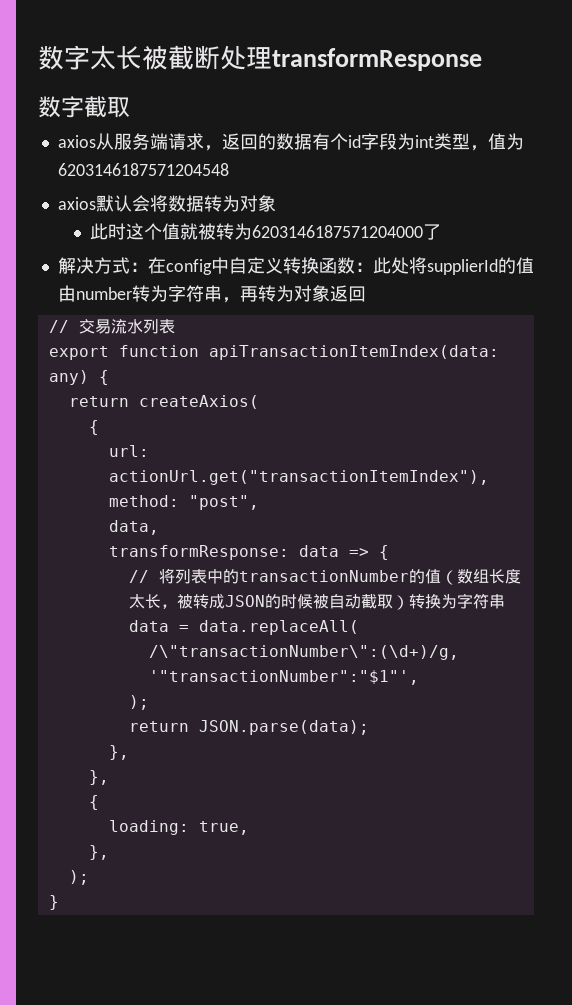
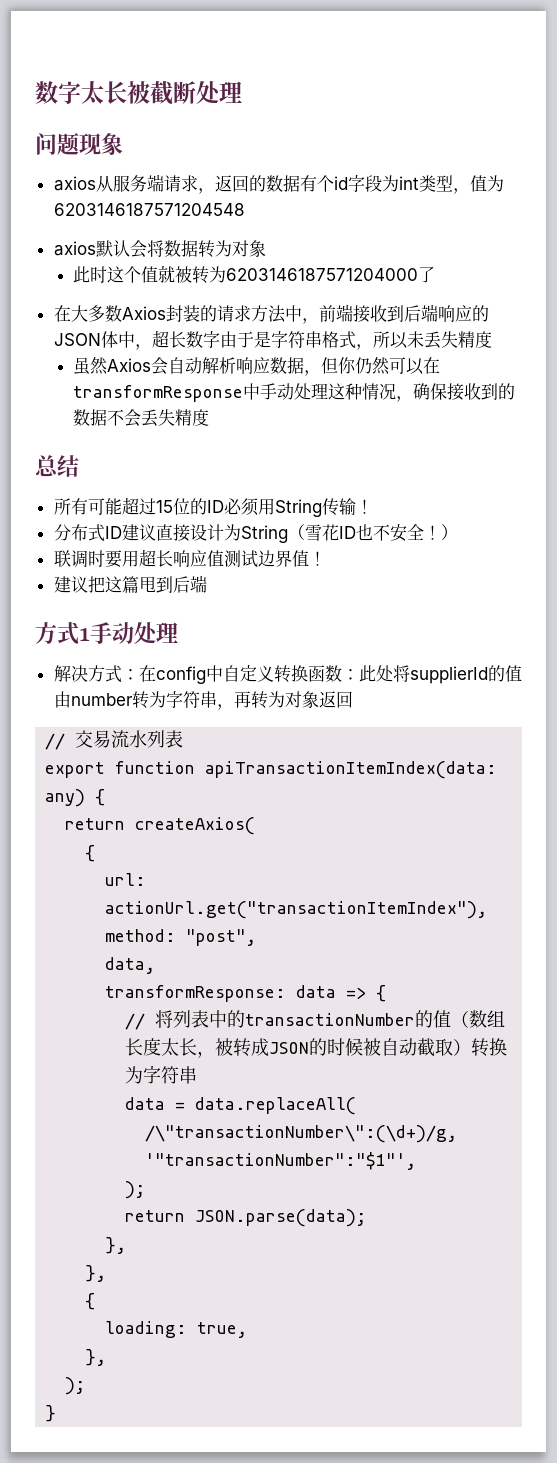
[272,48,482,71] [38,96,130,118] transformResponse // 数字截取 -> [35,132,123,155] // 问题现象
(441, 232) none -> [53,304,489,324] [53,330,492,350] [73,357,441,376] [73,383,516,402] [73,409,210,427] [35,455,79,477] [53,497,373,517] [53,524,458,543] [53,549,326,568] [53,575,207,593] [35,622,178,645] // 在大多数Axios封装的请求方法中，前端接收到后端响应的JSON体中，超长数字由于是字符串格式，所以未丢失精度 // 虽然Axios会自动解析响应数据，但你仍然可以在transformResponse中手动处理这种情况，确保接收到的数据不会丢失精度 // 总结 // 所有可能超过15位的ID必须用String传输！ // 分布式ID建议直接设计为String（雪花ID也不安全！） // 联调时要用超长响应值测试边界值！ // 建议把这篇甩到后端 // 方式1手动处理

